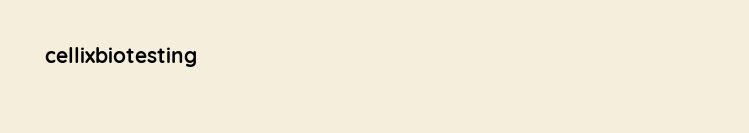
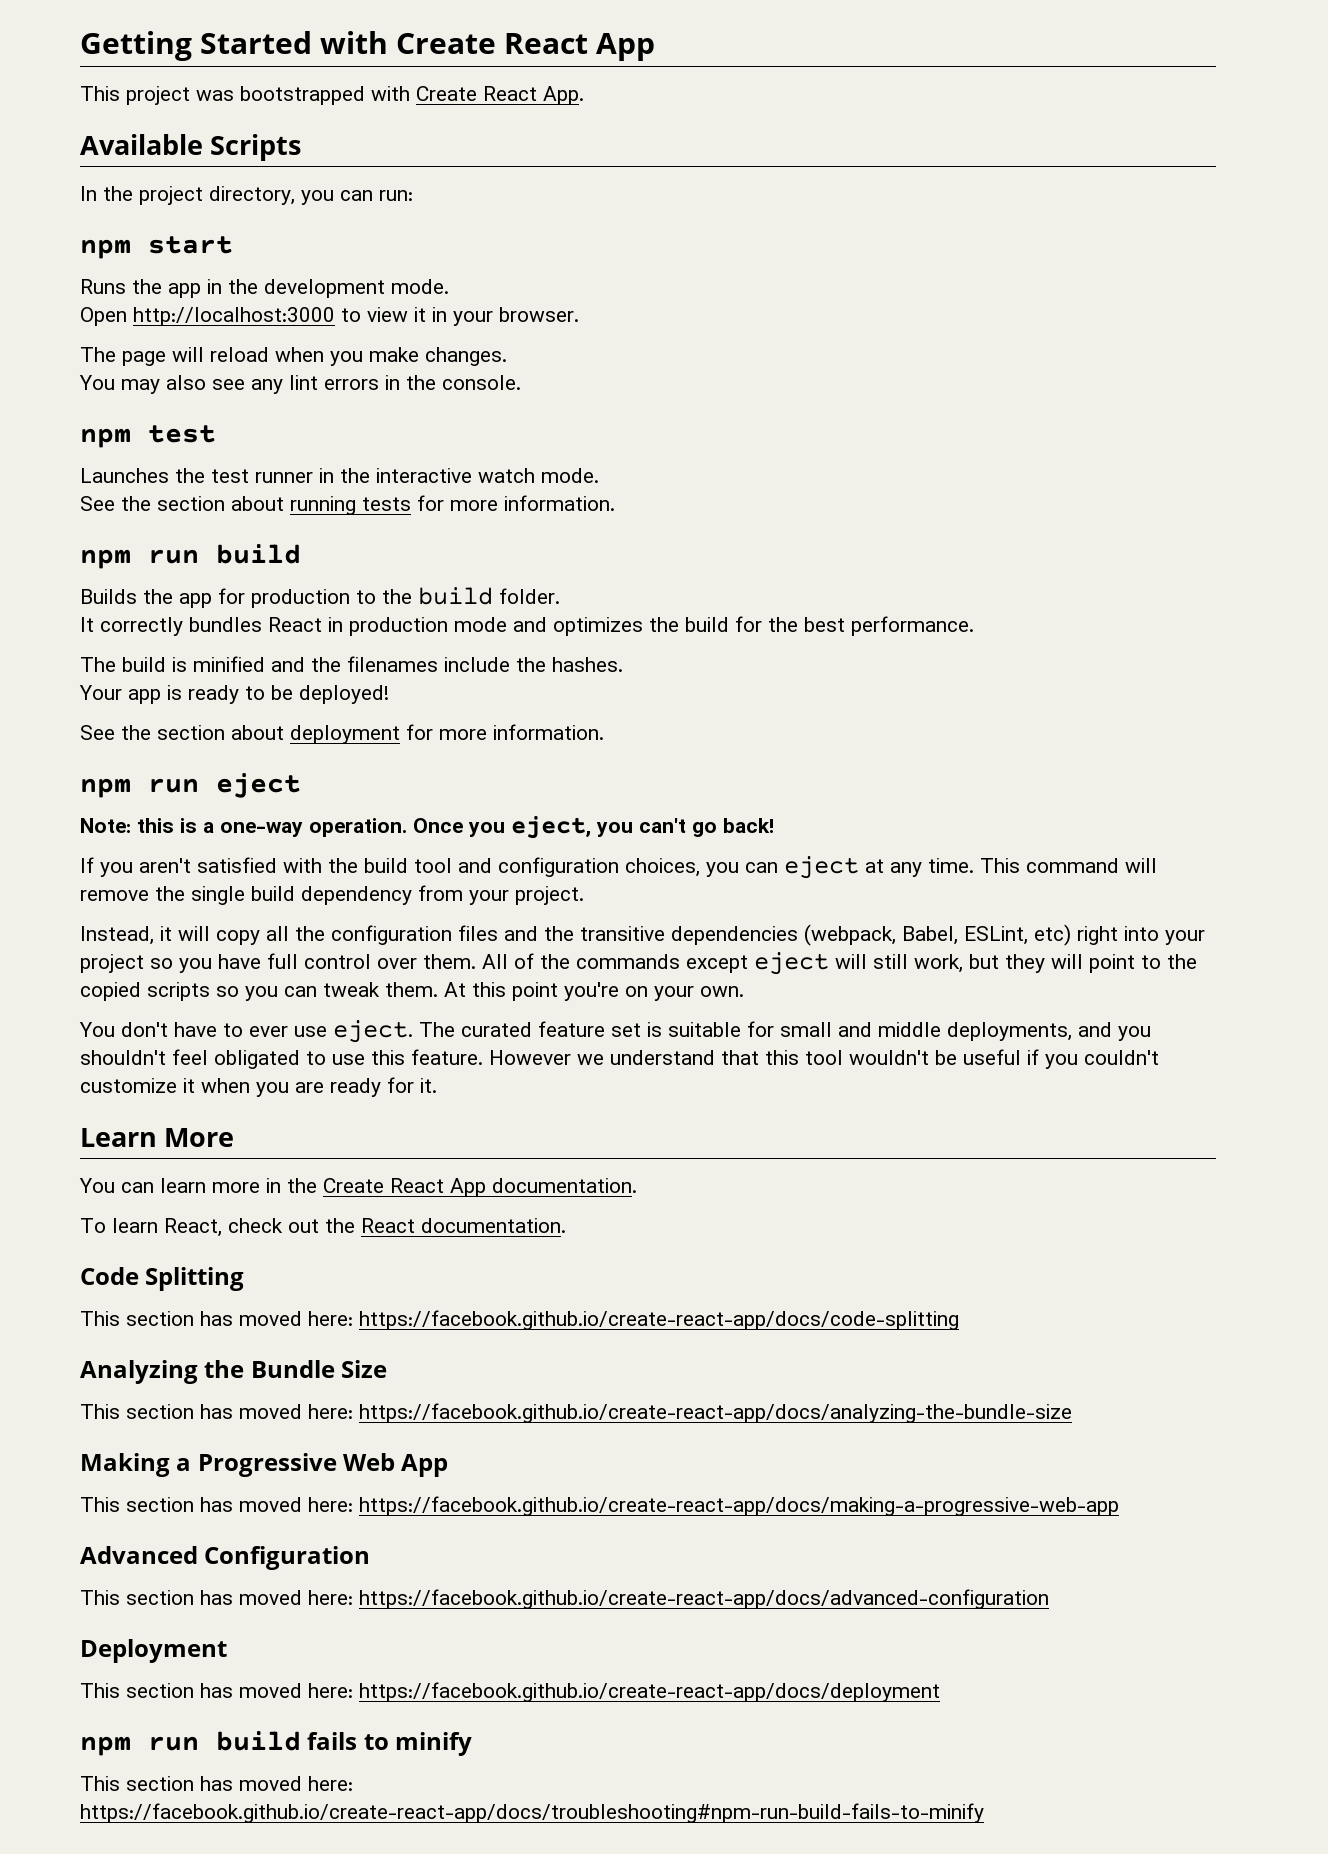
[45,47,197,67] cellixbiotesting -> [80,31,655,61] [80,86,584,105] [80,134,302,161] [80,186,413,205] [80,236,233,259] [80,279,449,298] [80,307,579,326] [80,347,507,366] [79,375,521,394] [80,425,216,448] [80,468,599,483] [80,495,615,515] [80,544,301,569] [80,587,560,608] [80,616,974,636] [80,656,623,672] [79,685,389,704] [80,724,604,744] [80,773,301,798] [80,816,774,839] [80,856,1157,879] [80,885,584,905] [80,924,1205,946] [80,952,1197,975] [80,982,744,1001] [79,1020,1151,1043] [80,1049,1159,1069] [80,1077,437,1097] [80,1128,235,1147] [79,1178,637,1197] [80,1218,566,1237] [80,1267,245,1291] [80,1310,959,1330] [80,1360,388,1384] [80,1403,1072,1423] [80,1453,449,1477] [80,1496,1119,1516] [80,1546,371,1570] [80,1589,1049,1609] [80,1639,227,1663] [80,1682,940,1702] [80,1731,473,1756] [80,1776,353,1791] [80,1803,984,1823] Getting Started with Create React App // This project was bootstrapped with Create React App. // Available Scripts // In the project directory, you can run: // npm start // Runs the app in the development mode. // Open http://localhost:3000 to view it in your browser. // The page will reload when you make changes. // You may also see any lint errors in the console. // npm test // Launches the test runner in the interactive watch mode. // See the section about running tests for more information. // npm run build // Builds the app for production to the build folder. // It correctly bundles React in production mode and optimizes the build for the best performance. // The build is minified and the filenames include the hashes. // Your app is ready to be deployed! // See the section about deployment for more information. // npm run eject // Note: this is a one-way operation. Once you eject, you can't go back! // If you aren't satisfied with the build tool and configuration choices, you can eject at any time. This command will remove the single build dependency from your project. // Instead, it will copy all the configuration files and the transitive dependencies (webpack, Babel, ESLint, etc) right into your project so you have full control over them. All of the commands except eject will still work, but they will point to the copied scripts so you can tweak them. At this point you're on your own. // You don't have to ever use eject. The curated feature set is suitable for small and middle deployments, and you shouldn't feel obligated to use this feature. However we understand that this tool wouldn't be useful if you couldn't customize it when you are ready for it. // Learn More // You can learn more in the Create React App documentation. // To learn React, check out the React documentation. // Code Splitting // This section has moved here: https://facebook.github.io/create-react-app/docs/code-splitting // Analyzing the Bundle Size // This section has moved here: https://facebook.github.io/create-react-app/docs/analyzing-the-bundle-size // Making a Progressive Web App // This section has moved here: https://facebook.github.io/create-react-app/docs/making-a-progressive-web-app // Advanced Configuration // This section has moved here: https://facebook.github.io/create-react-app/docs/advanced-configuration // Deployment // This section has moved here: https://facebook.github.io/create-react-app/docs/deployment // npm run build fails to minify // This section has moved here: https://facebook.github.io/create-react-app/docs/troubleshooting#npm-run-build-fails-to-minify

